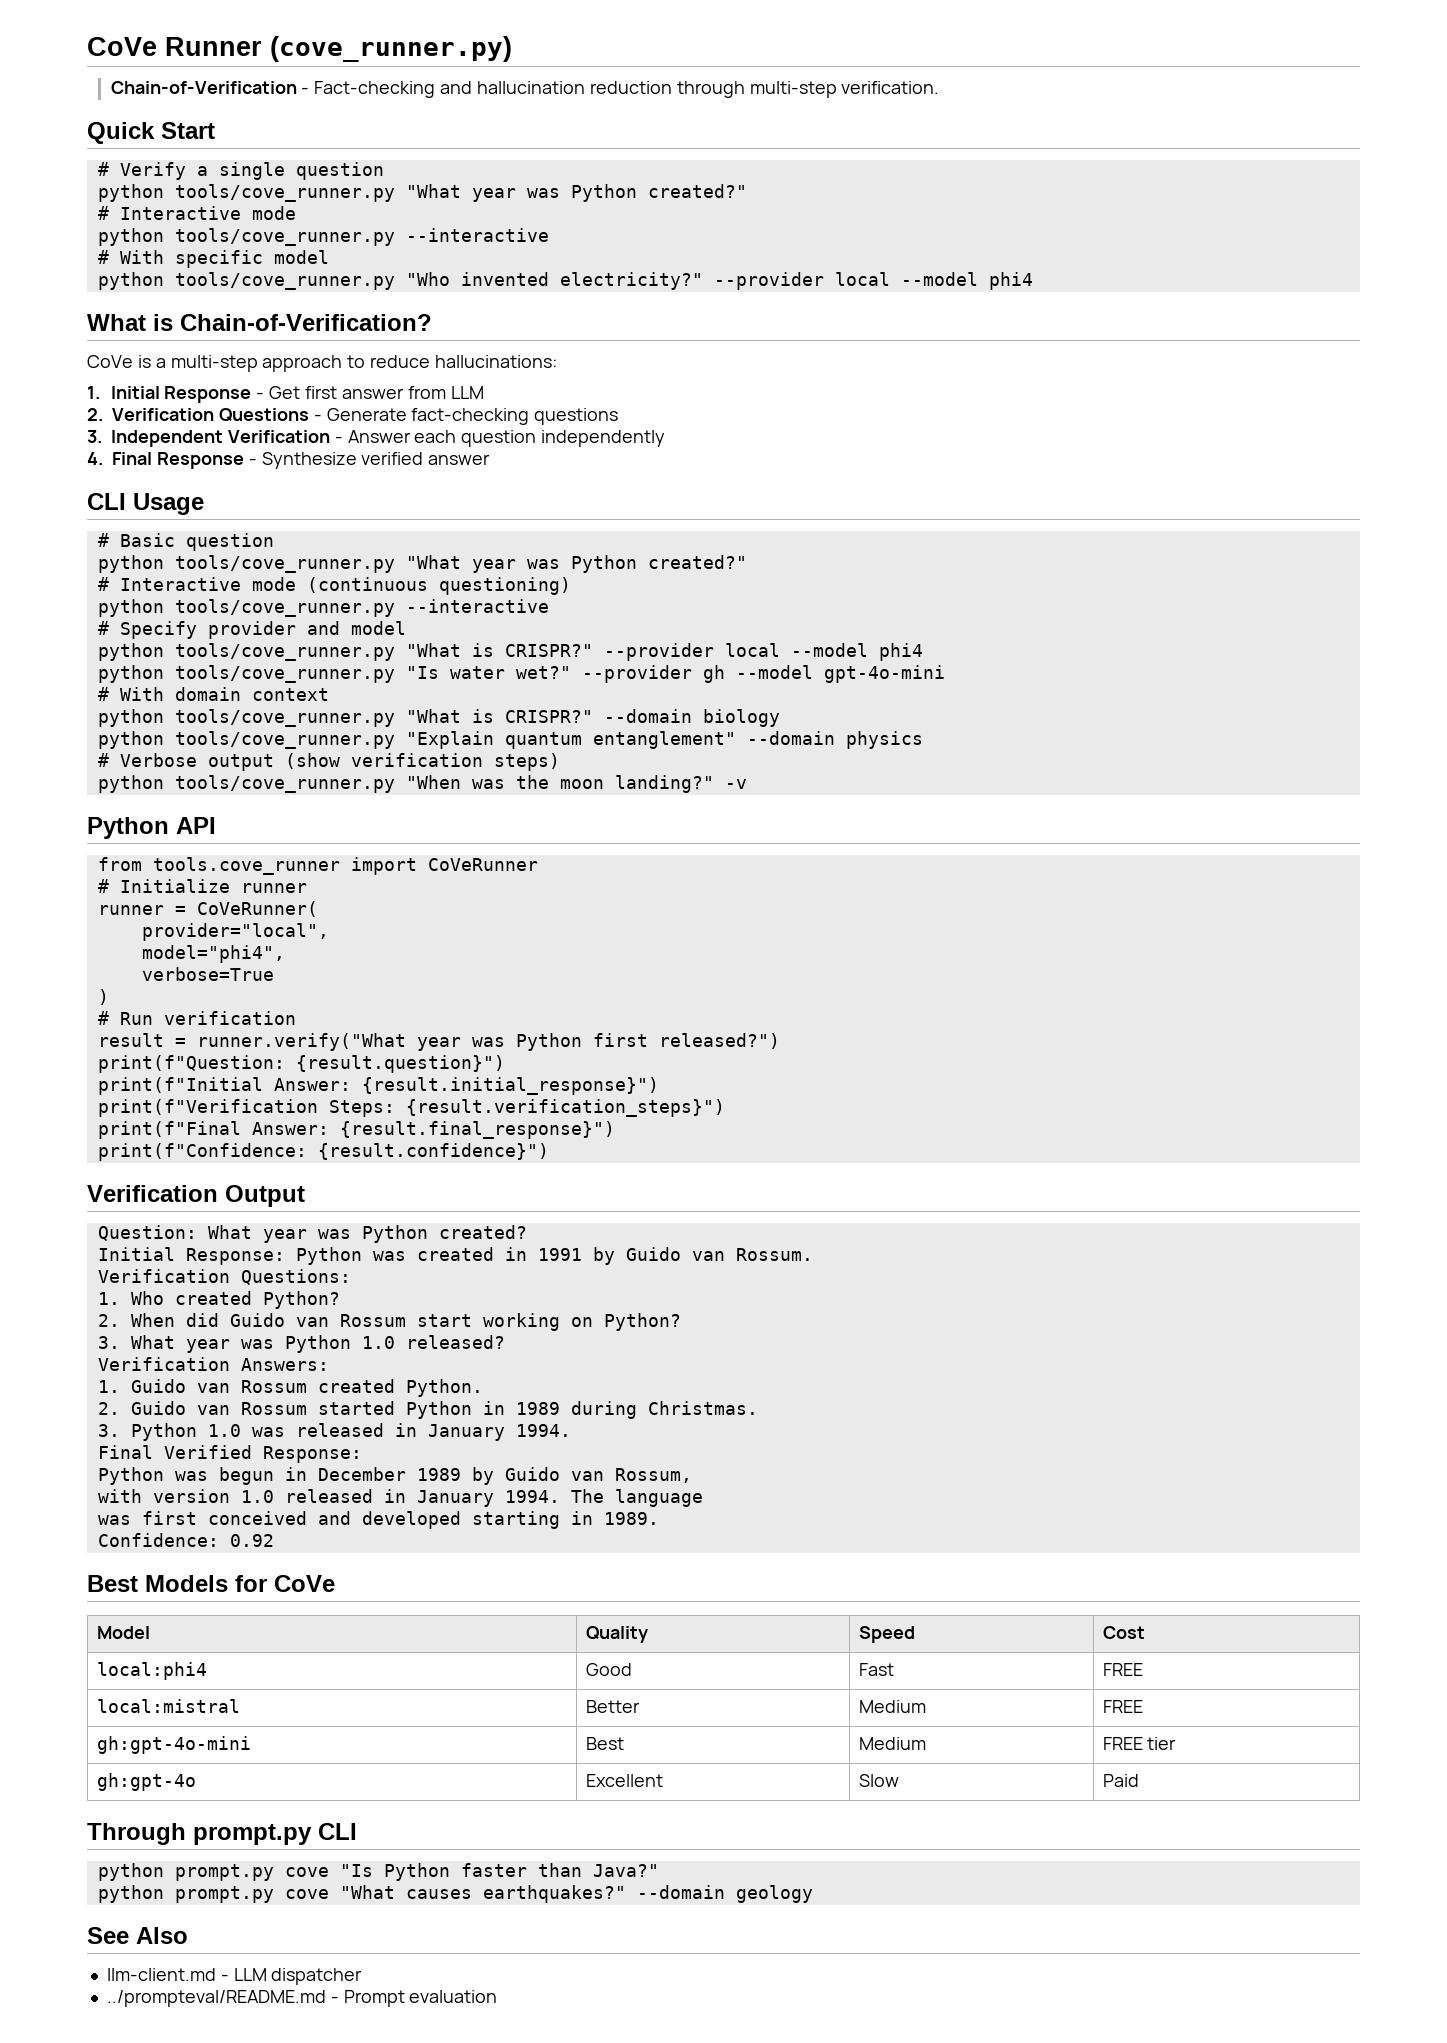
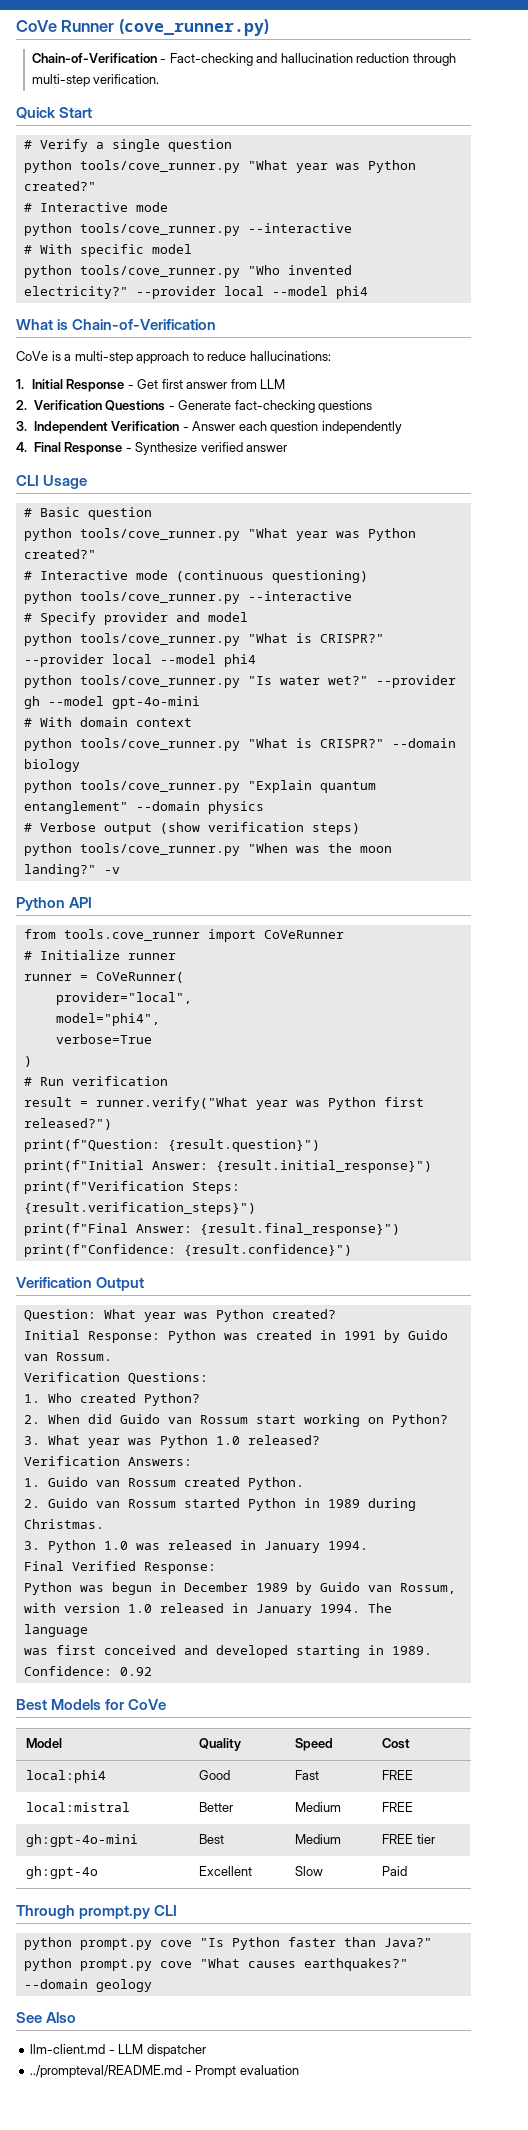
[180,314,432,331] Chain-of-Verification? -> [72,319,217,330] Chain-of-Verification

